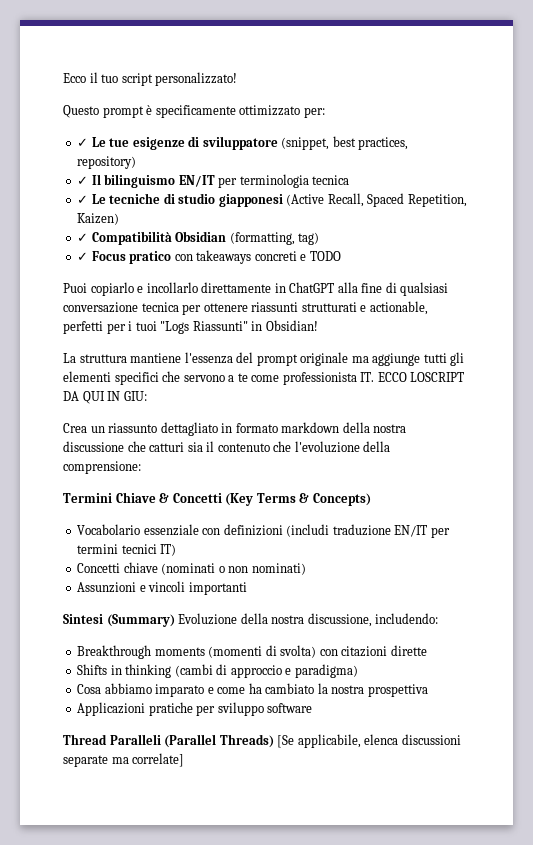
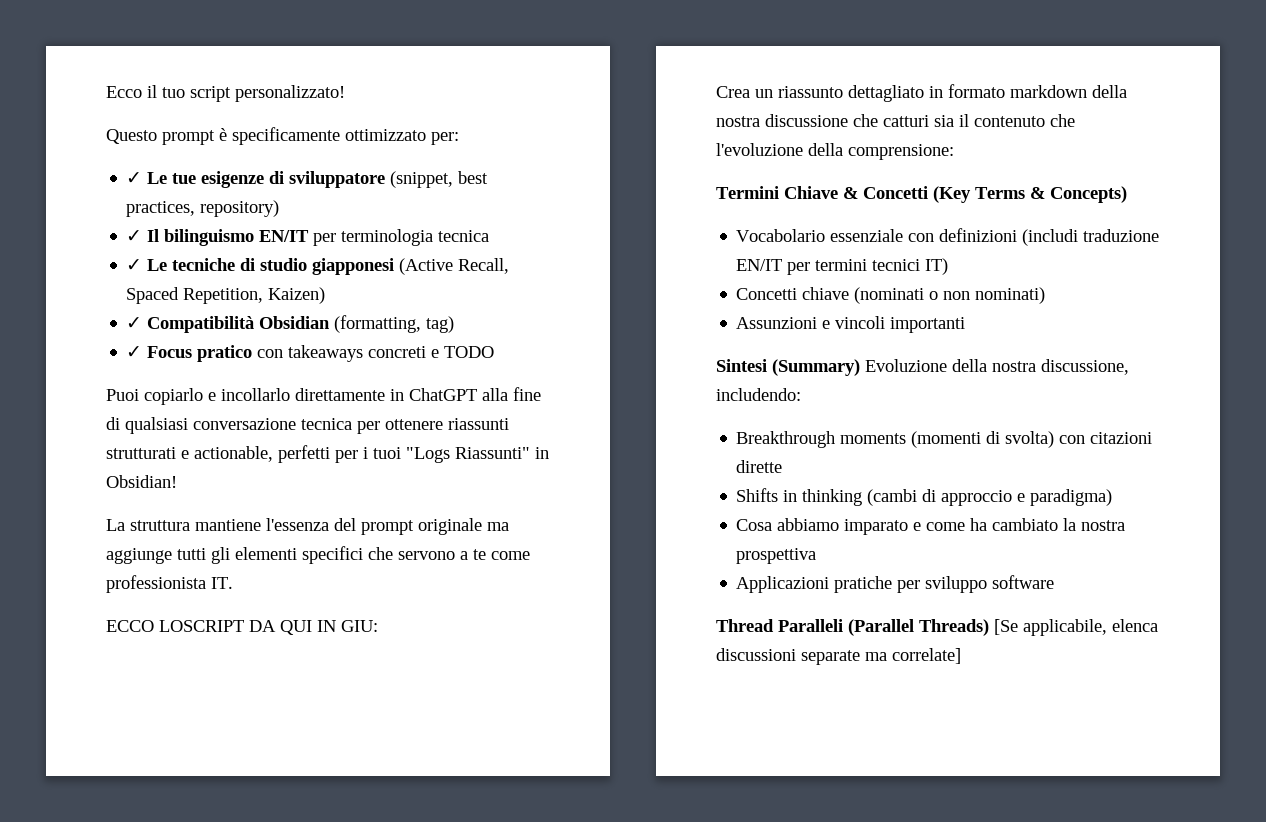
(375, 377) none -> (233, 583) //

